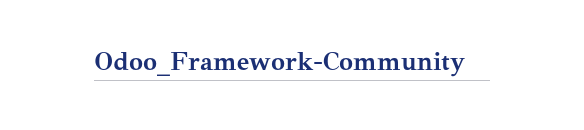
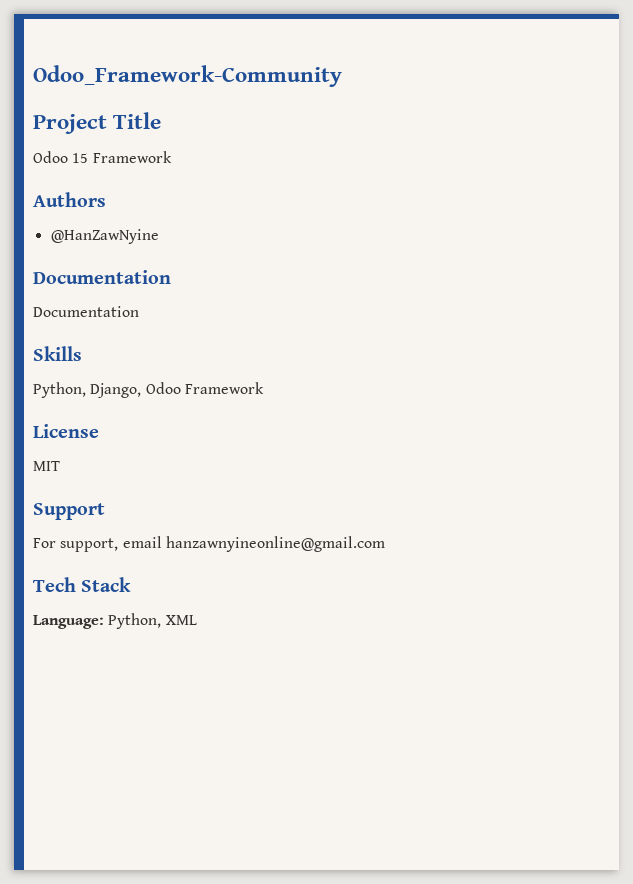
(465, 64) none -> [33,112,162,134] [33,151,172,163] [33,192,106,207] [50,229,159,244] [33,270,171,284] [33,306,139,317] [33,346,82,361] [33,382,264,398] [33,424,99,438] [33,461,60,471] [33,503,105,520] [33,536,385,552] [33,577,132,592] [33,613,197,629] // Project Title // Odoo 15 Framework // Authors // @HanZawNyine // Documentation // Documentation // Skills // Python, Django, Odoo Framework // License // MIT // Support // For support, email hanzawnyineonline@gmail.com // Tech Stack // Language: Python, XML

